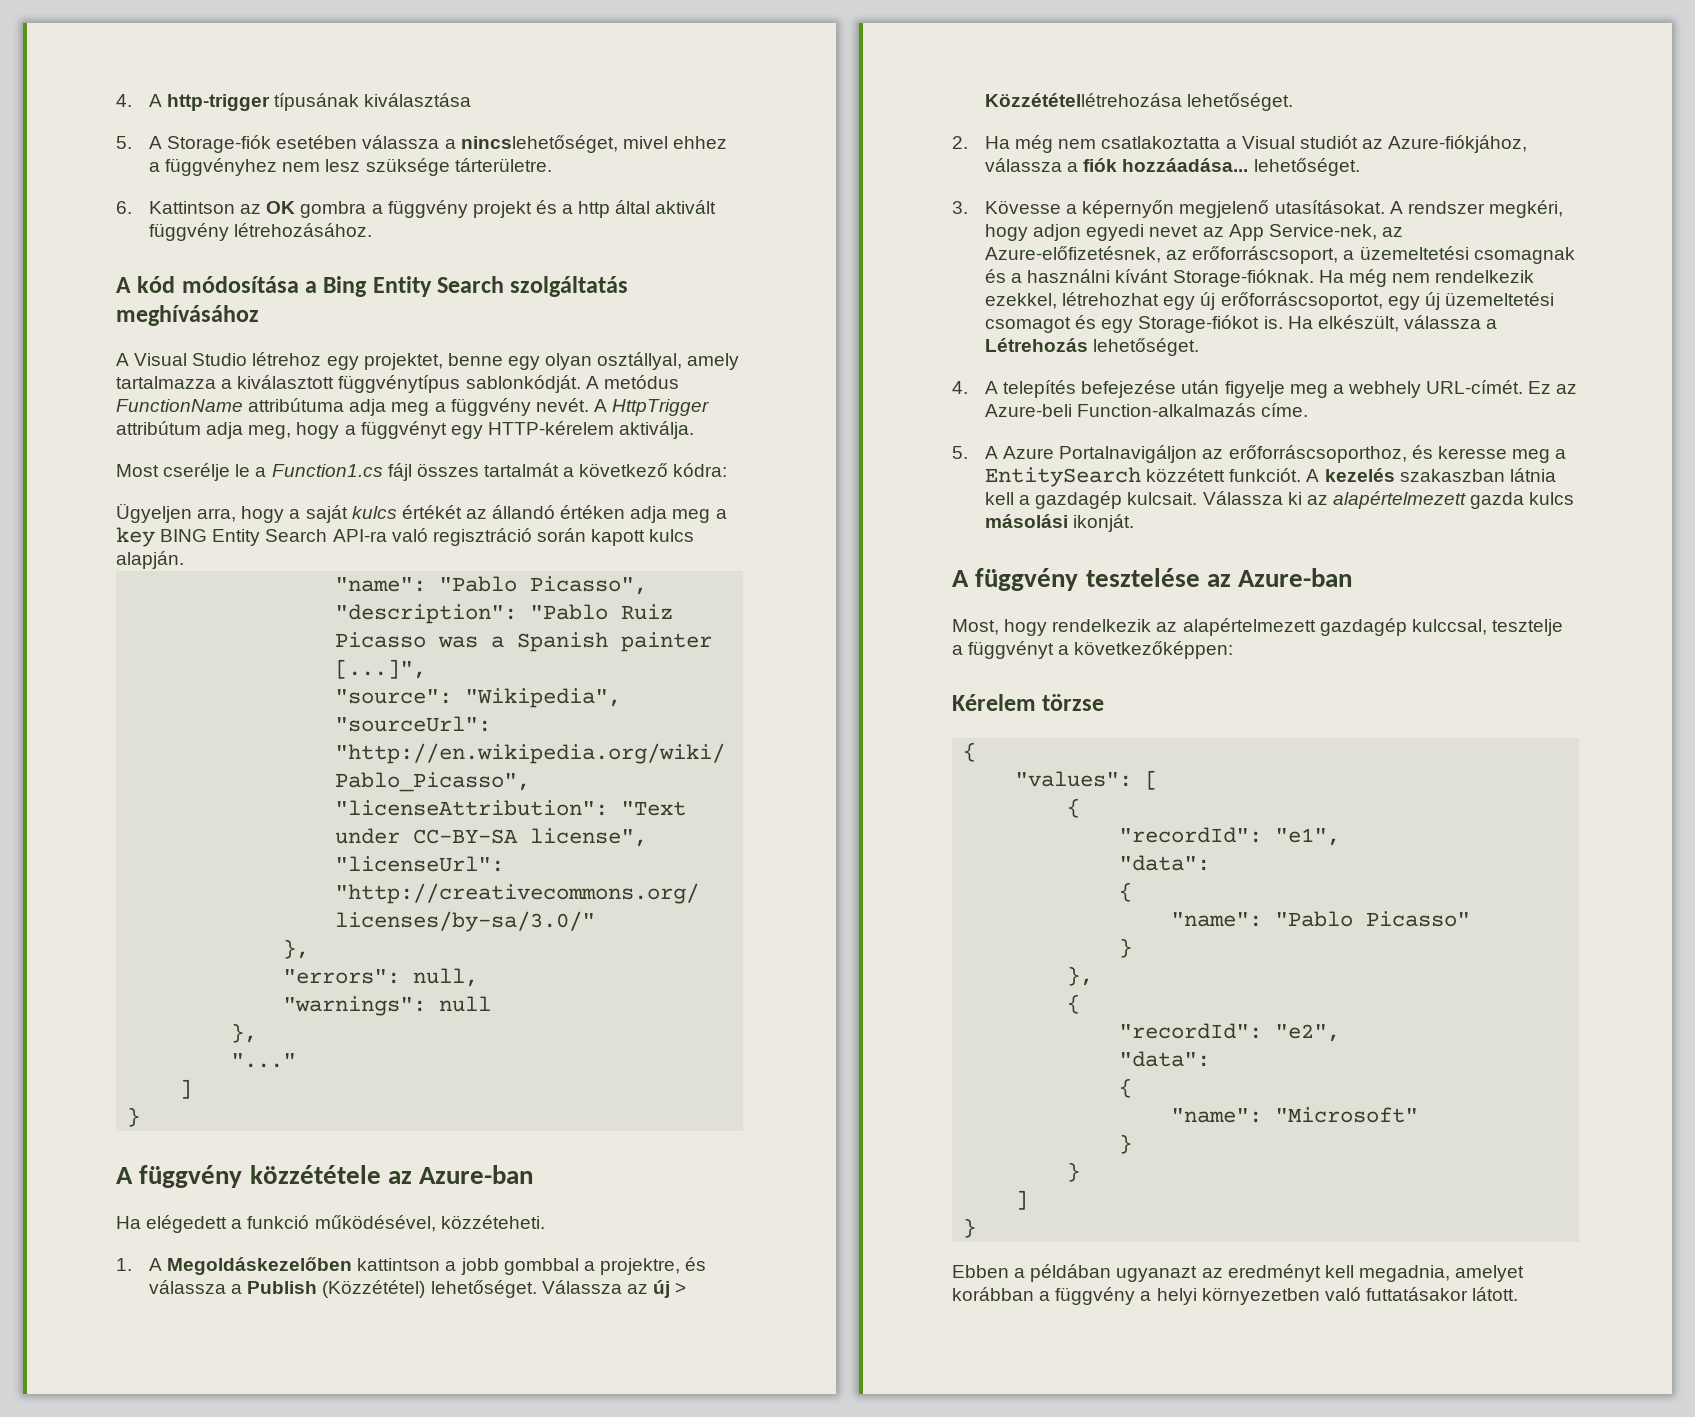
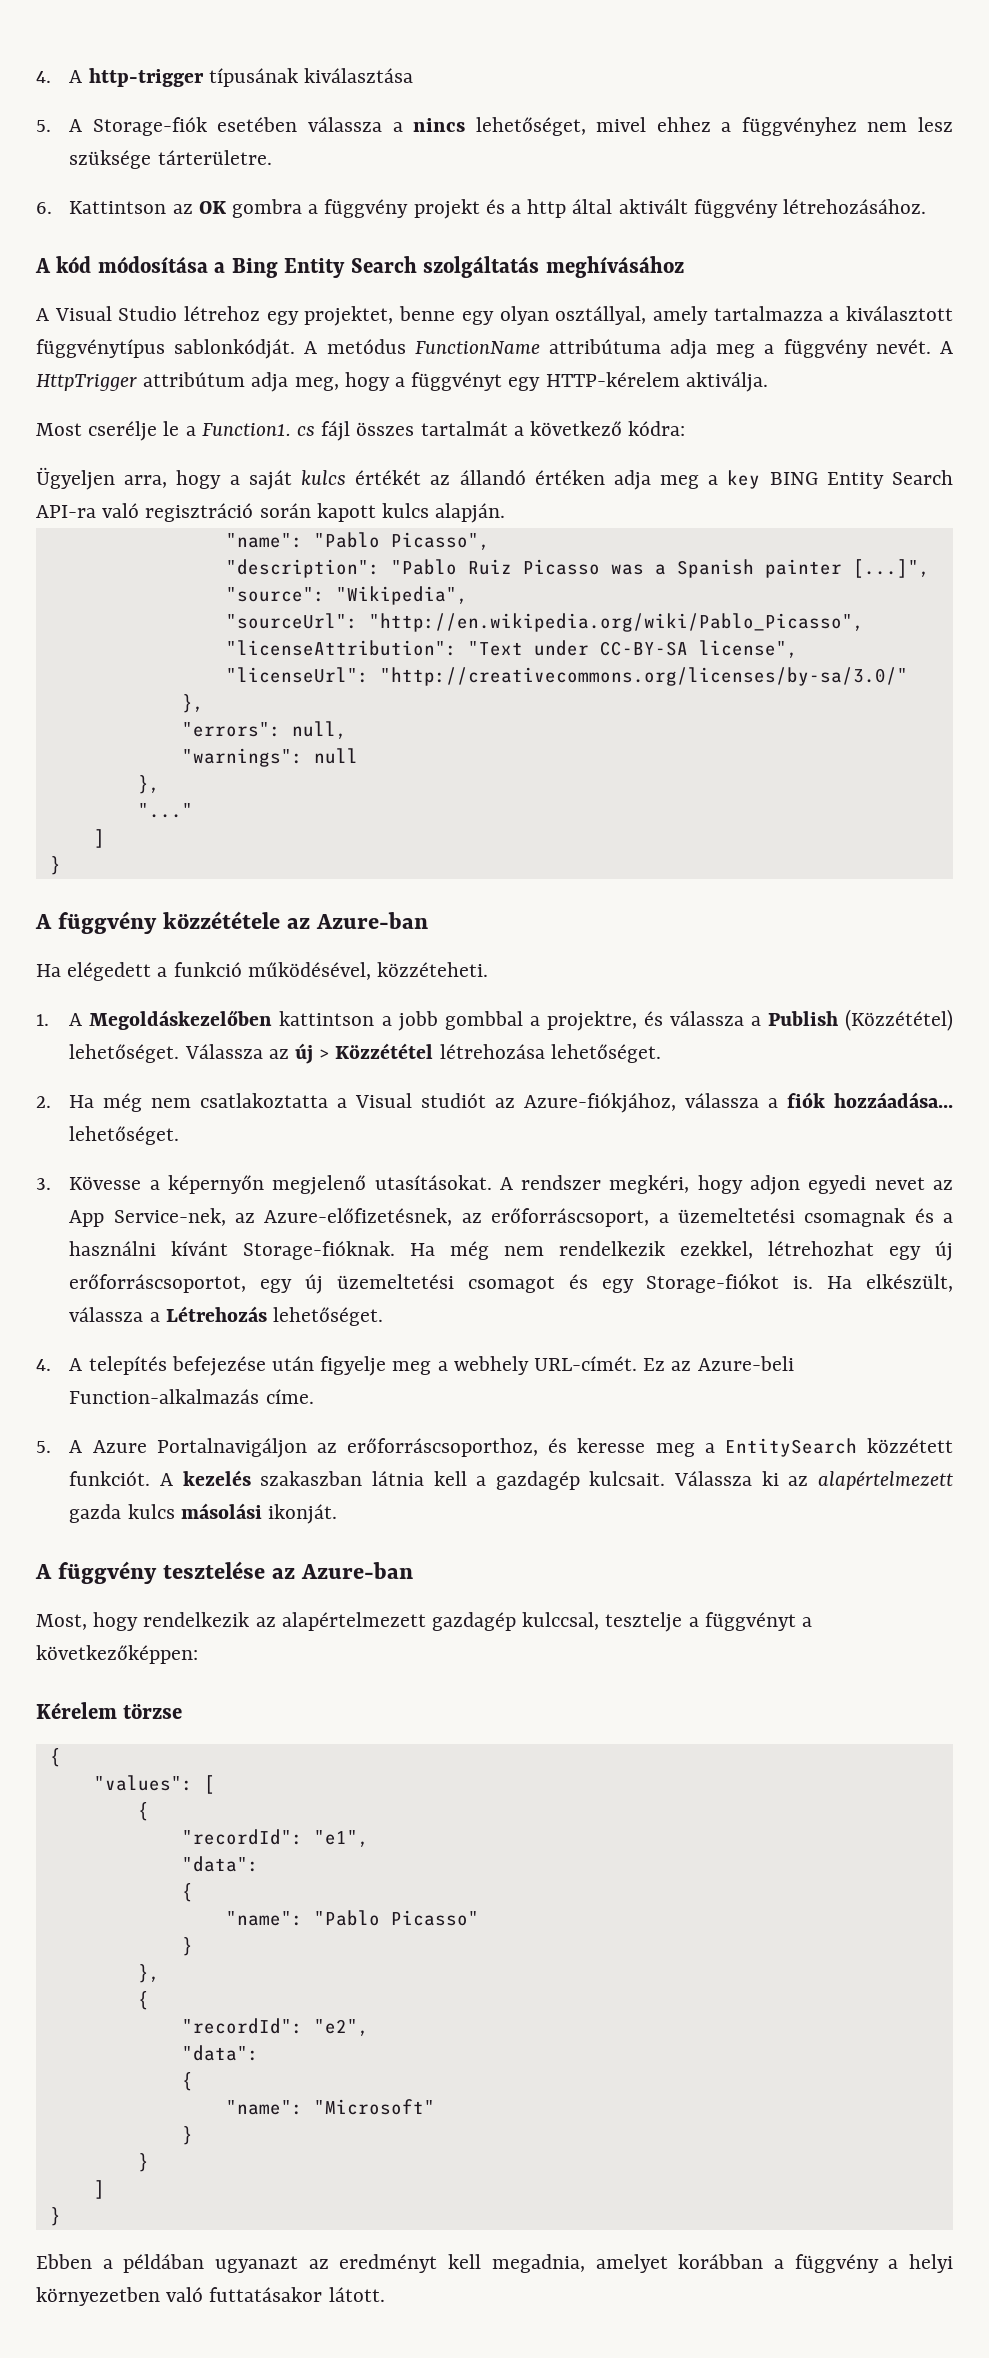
[460,135,618,153] nincslehetőséget, -> [413,117,586,136] nincs lehetőséget,
[271,464,383,477] Function1.cs -> [201,423,316,436] Function1. cs
[984,93,1182,107] Közzététellétrehozása -> [335,1043,545,1059] Közzététel létrehozása

